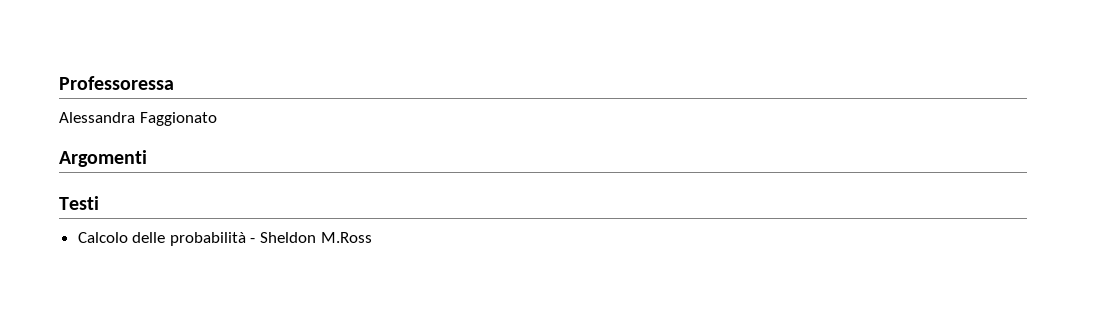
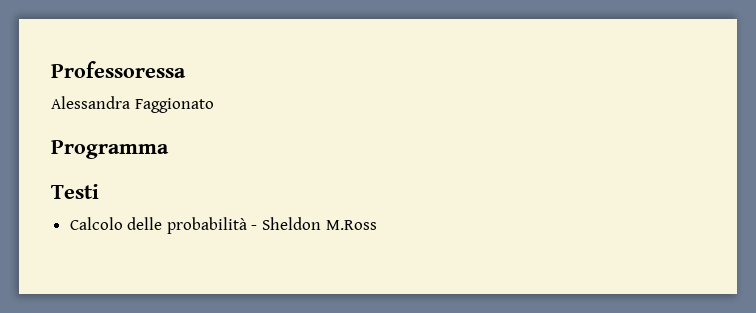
[59,150,147,167] Argomenti -> [51,140,169,159] Programma

